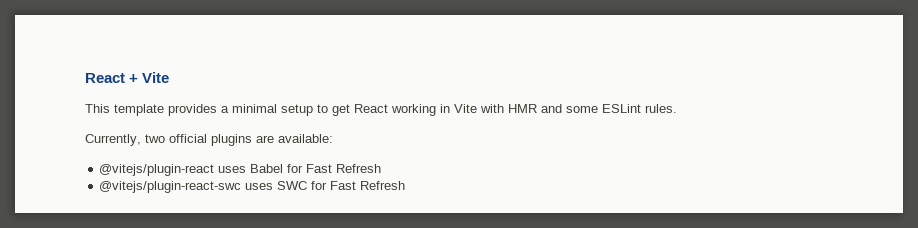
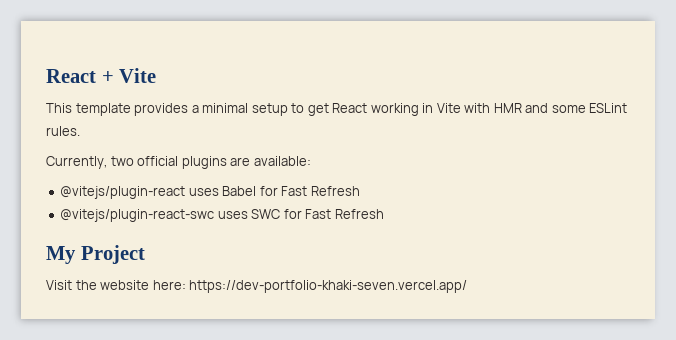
(406, 185) none -> [46,245,145,264] [46,280,468,293] // My Project // Visit the website here: https://dev-portfolio-khaki-seven.vercel.app/

